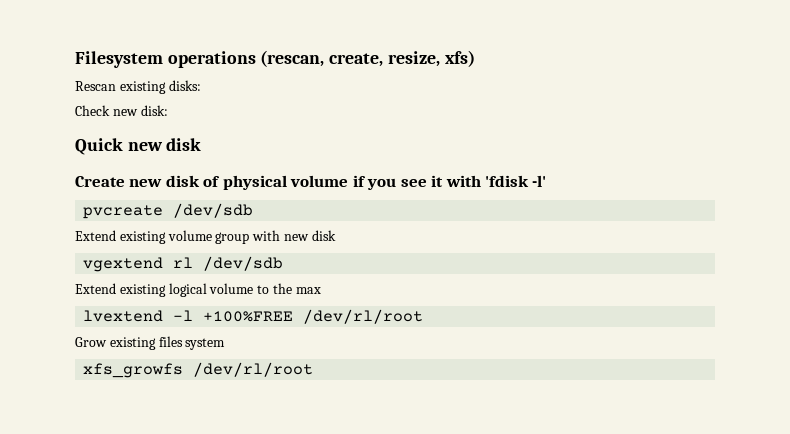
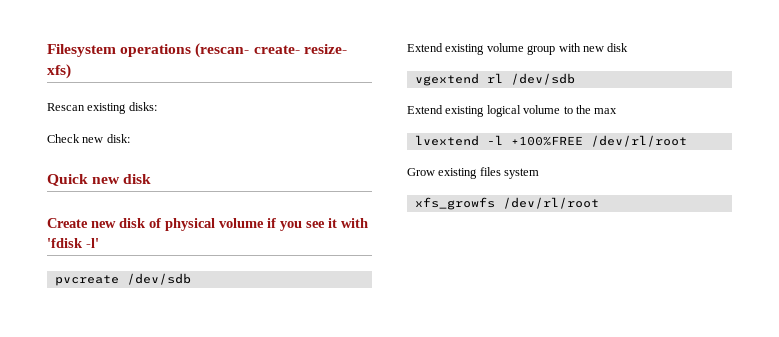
[260,50,440,67] (rescan, create, resize, -> [195,43,347,58] (rescan- create- resize-

